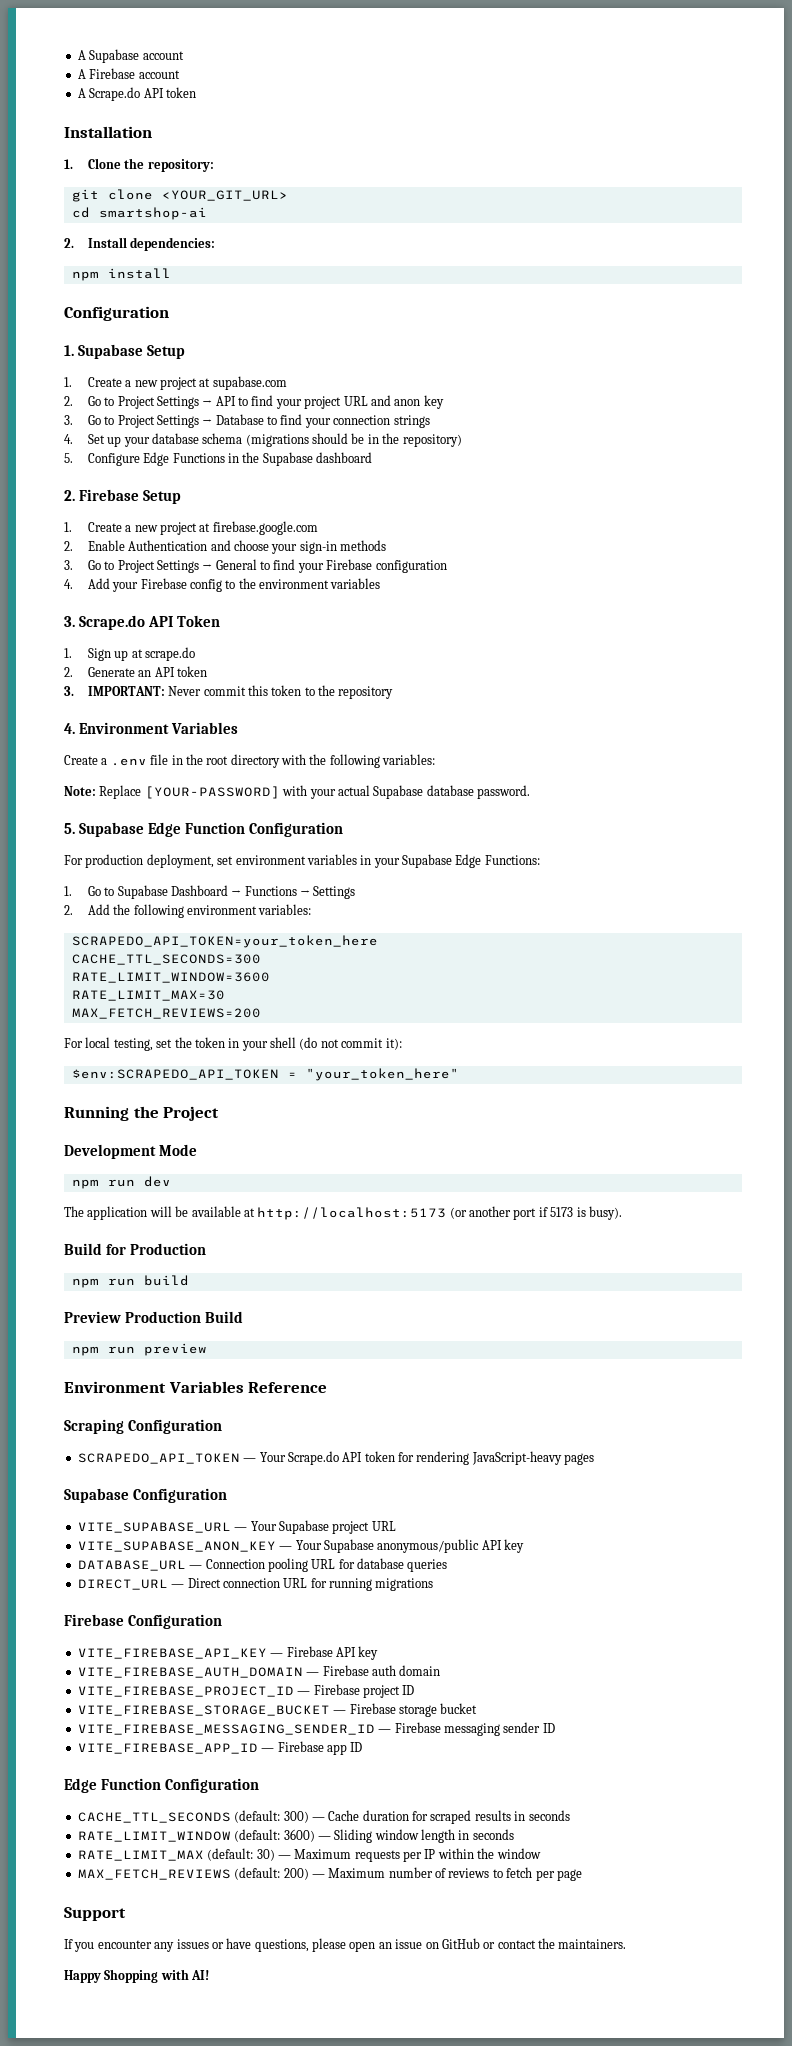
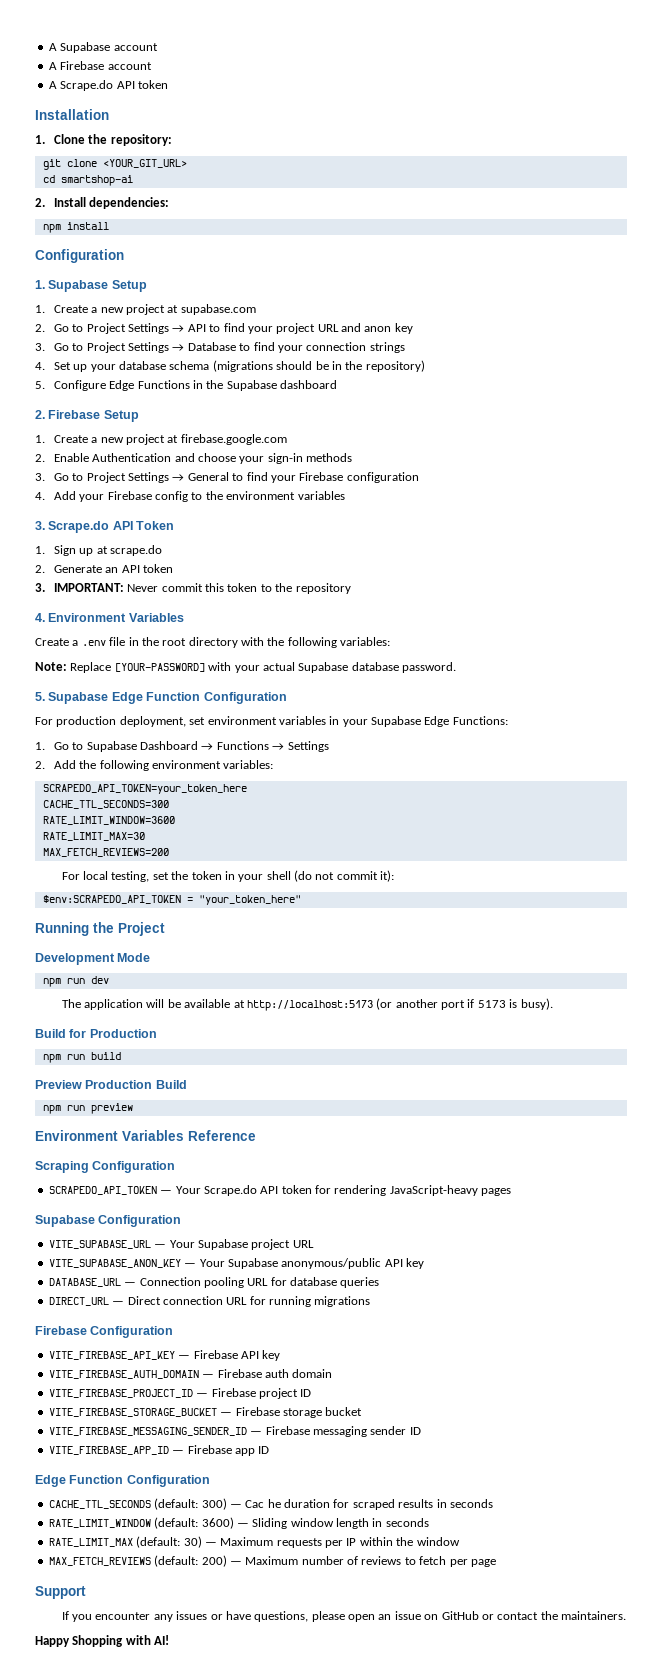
[328,1810,360,1821] Cache -> [245,1499,281,1508] Cac he

